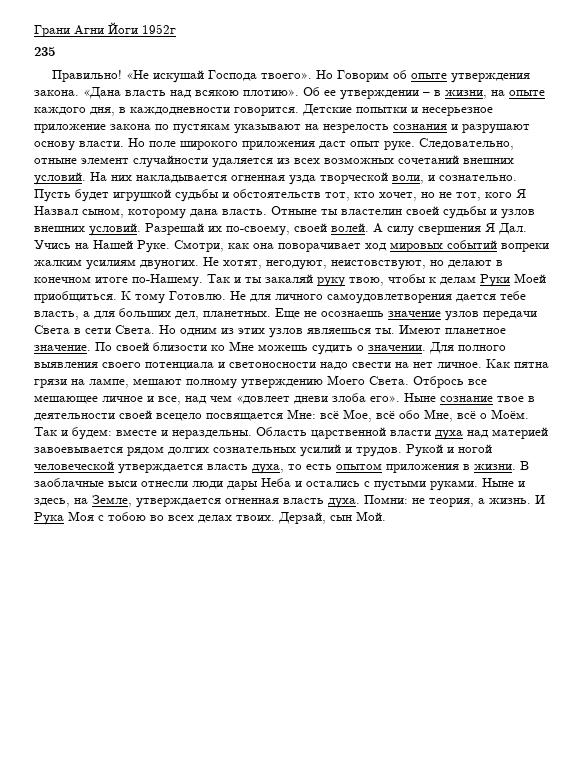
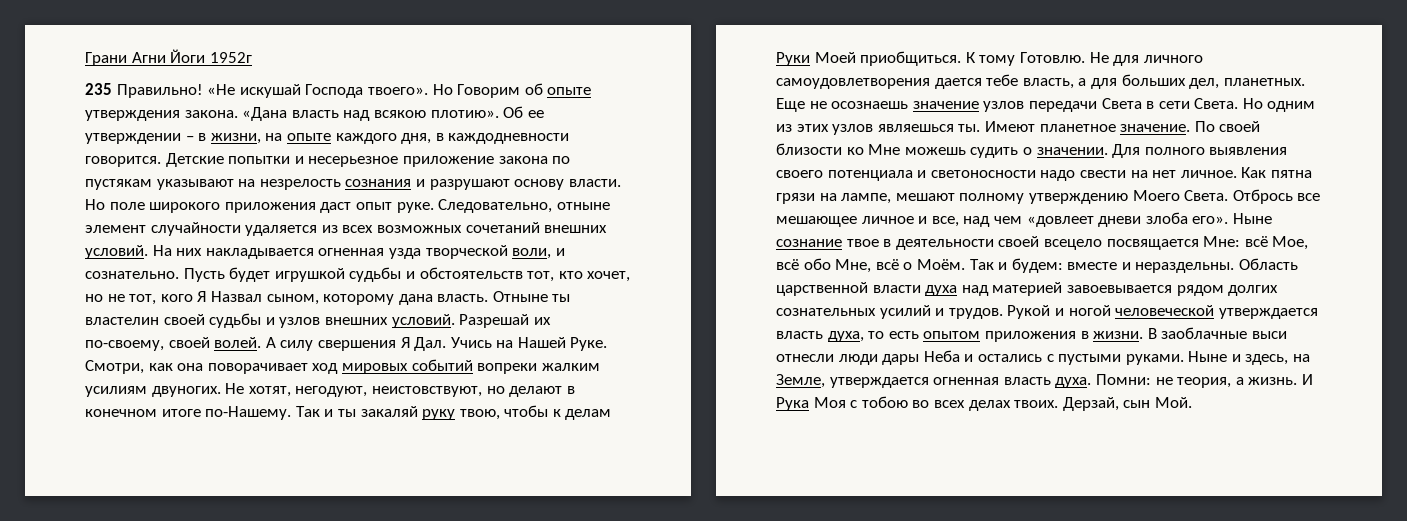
(55, 51) // -> (112, 89) none

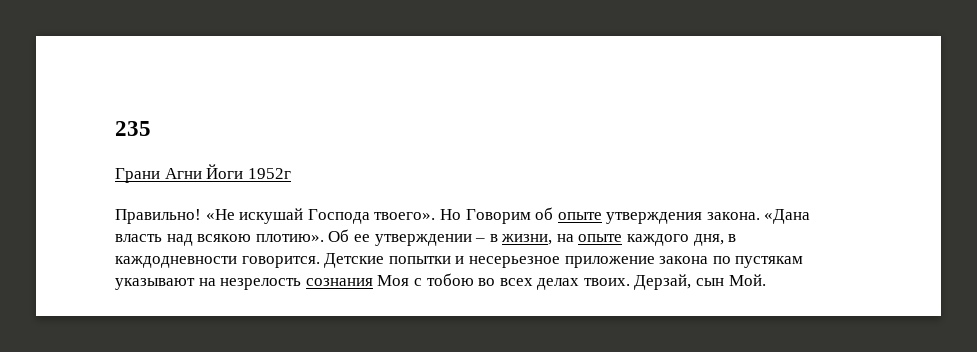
(85, 59) none -> [115,121,151,136] 235 //
[85,83,112,95] 235 -> (291, 173) none
[415,179,621,190] [85,199,610,213] [85,222,608,236] [85,245,565,259] [85,267,631,282] [85,291,571,305] [85,313,551,328] [85,337,608,351] [85,359,600,374] [85,383,575,397] [85,405,612,420] [776,51,1203,66] [776,74,1305,89] [776,98,1316,112] [776,121,1261,135] [776,143,1288,158] [776,167,1312,181] [776,189,1321,204] [776,212,1272,227] [776,236,1309,250] [776,258,1299,273] [776,282,1279,296] [776,305,1318,319] [776,327,1287,342] [776,350,1311,365] [776,374,1313,388] [776,397,809,411] и разрушают основу власти. Но поле широкого приложения даст опыт руке. Следовательно, отныне элемент случайности удаляется из всех возможных сочетаний внешних условий. На них накладывается огненная узда творческой воли, и сознательно. Пусть будет игрушкой судьбы и обстоятельств тот, кто хочет, но не тот, кого Я Назвал сыном, которому дана власть. Отныне ты властелин своей судьбы и узлов внешних условий. Разрешай их по-своему, своей волей. А силу свершения Я Дал. Учись на Нашей Руке. Смотри, как она поворачивает ход мировых событий вопреки жалким усилиям двуногих. Не хотят, негодуют, неистовствуют, но делают в конечном итоге по-Нашему. Так и ты закаляй руку твою, чтобы к делам Руки Моей приобщиться. К тому Готовлю. Не для личного самоудовлетворения дается тебе власть, а для больших дел, планетных. Еще не осознаешь значение узлов передачи Света в сети Света. Но одним из этих узлов являешься ты. Имеют планетное значение. По своей близости ко Мне можешь судить о значении. Для полного выявления своего потенциала и светоносности надо свести на нет личное. Как пятна грязи на лампе, мешают полному утверждению Моего Света. Отбрось все мешающее личное и все, над чем «довлеет дневи злоба его». Ныне сознание твое в деятельности своей всецело посвящается Мне: всё Мое, всё обо Мне, всё о Моём. Так и будем: вместе и нераздельны. Область царственной власти духа над материей завоевывается рядом долгих сознательных усилий и трудов. Рукой и ногой человеческой утверждается власть духа, то есть опытом приложения в жизни. В заоблачные выси отнесли люди дары Неба и остались с пустыми руками. Ныне и здесь, на Земле, утверждается огненная власть духа. Помни: не теория, а жизнь. И Рука -> (373, 282) none

